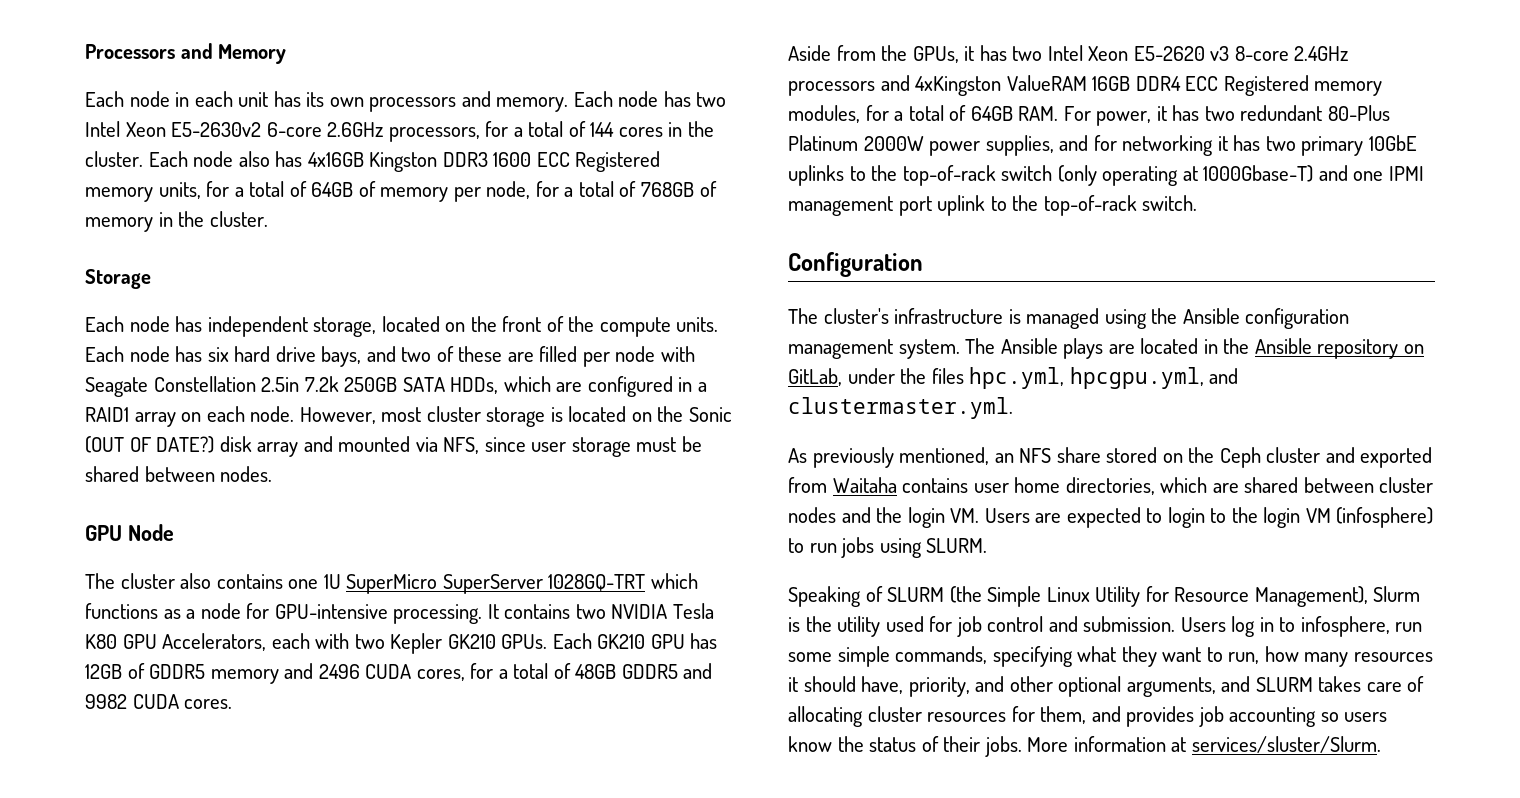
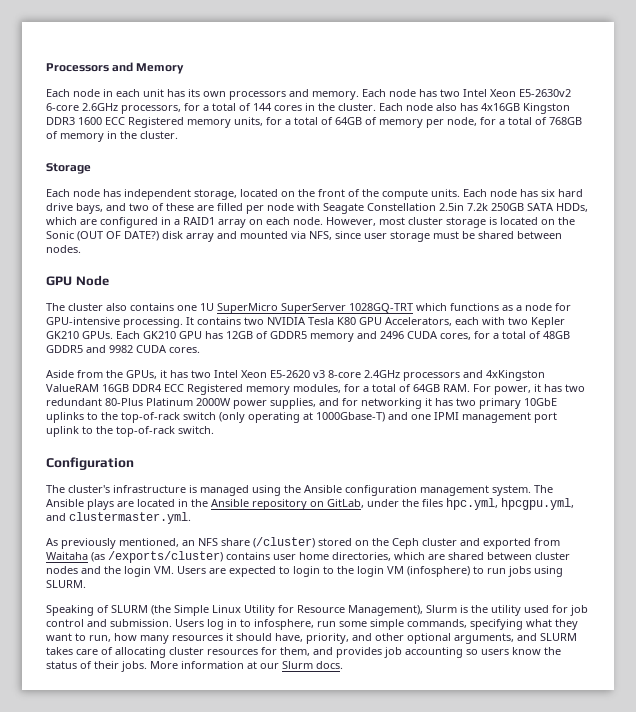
(1101, 455) none -> [253,537,315,548] (/cluster)
(897, 485) none -> [91,551,223,563] (as /exports/cluster)
[1191,736,1381,753] services/sluster/Slurm. -> [260,661,343,669] our Slurm docs.

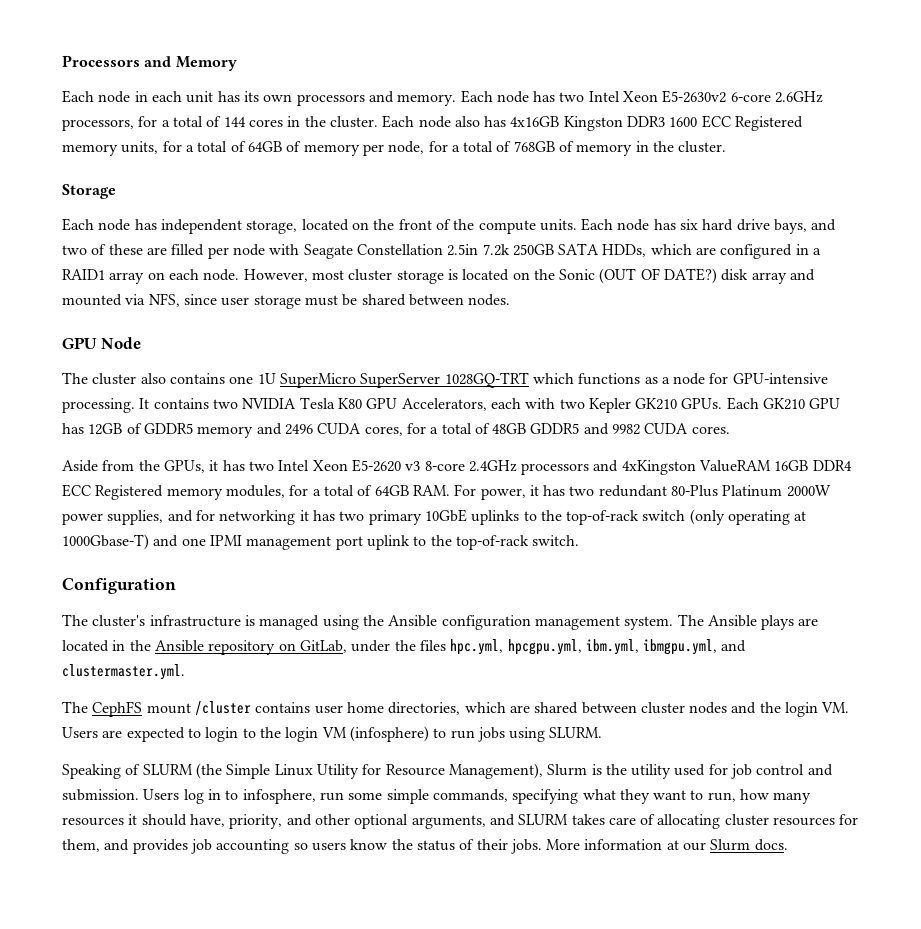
(574, 504) none -> [585,639,718,655] ibm.yml, ibmgpu.yml,
[46,537,560,549] [46,551,223,563] As previously mentioned, an NFS share (/cluster) stored on the Ceph cluster and exported from Waitaha (as /exports/cluster) -> [62,701,251,717] The CephFS mount /cluster

